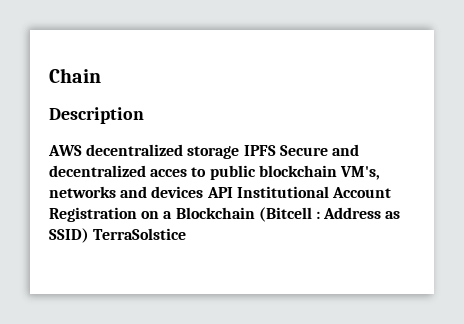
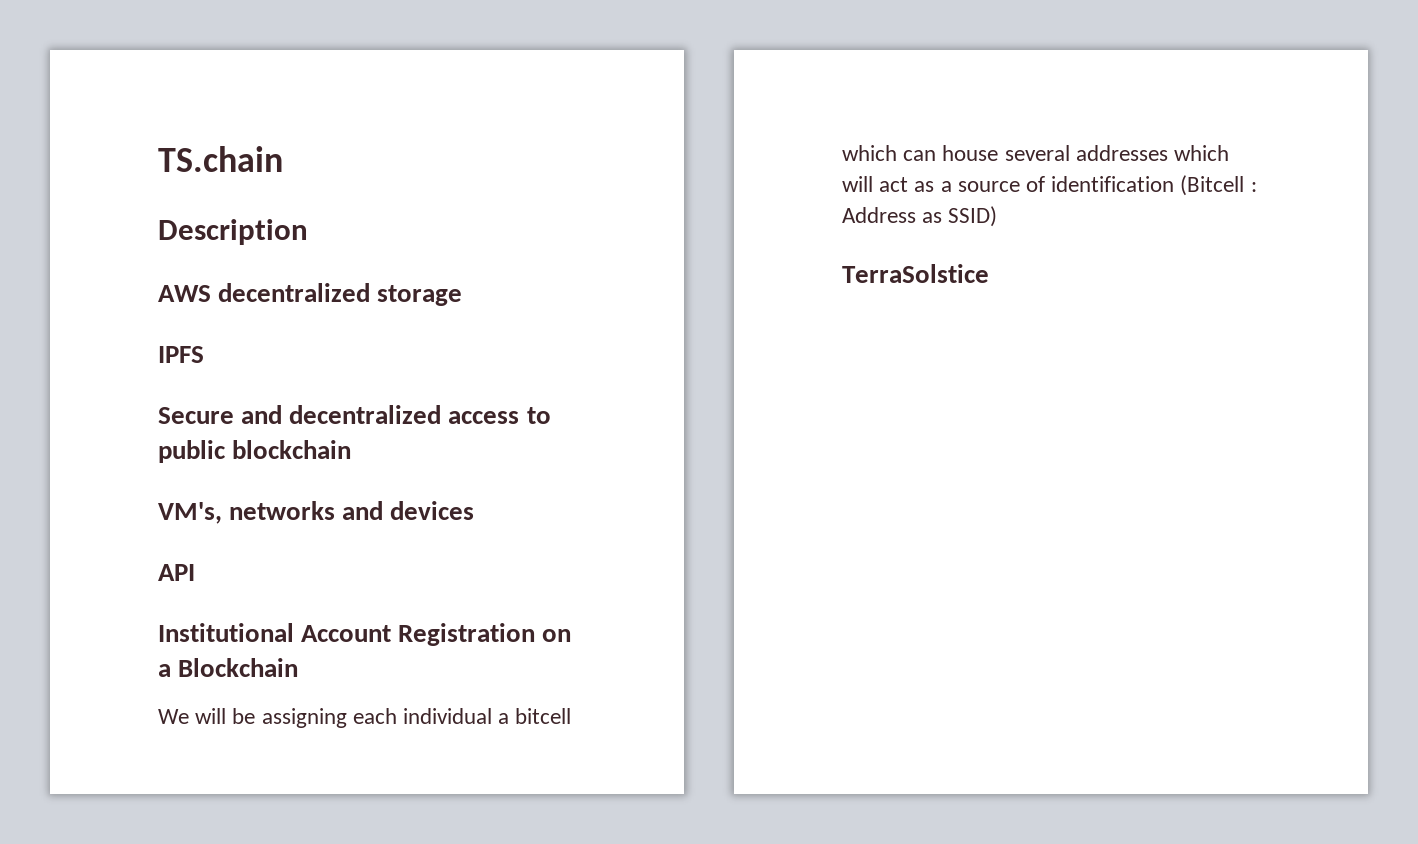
[49,68,101,83] Chain -> [158,146,283,172] TS.chain
(240, 152) none -> (463, 295) //
(276, 150) none -> (204, 354) //
[150,169,188,177] acces -> [448,411,520,424] access
(337, 171) none -> (352, 449) //
(204, 192) none -> (475, 510) //
(233, 192) none -> (195, 572) //
(255, 213) none -> [158,708,572,728] [842,145,1230,161] [842,176,1175,192] // We will be assigning each individual a bitcell which can house several addresses which will act as a source of identification
(89, 235) none -> (998, 216) //

